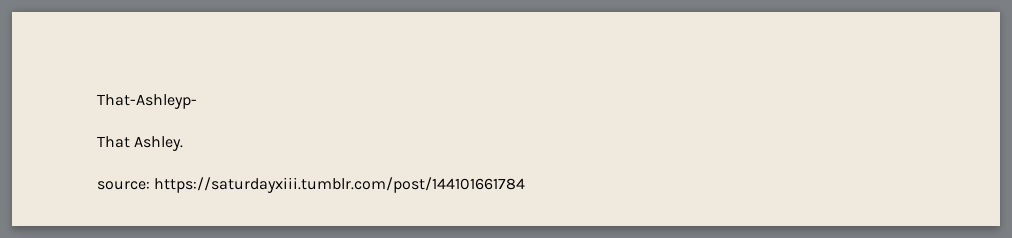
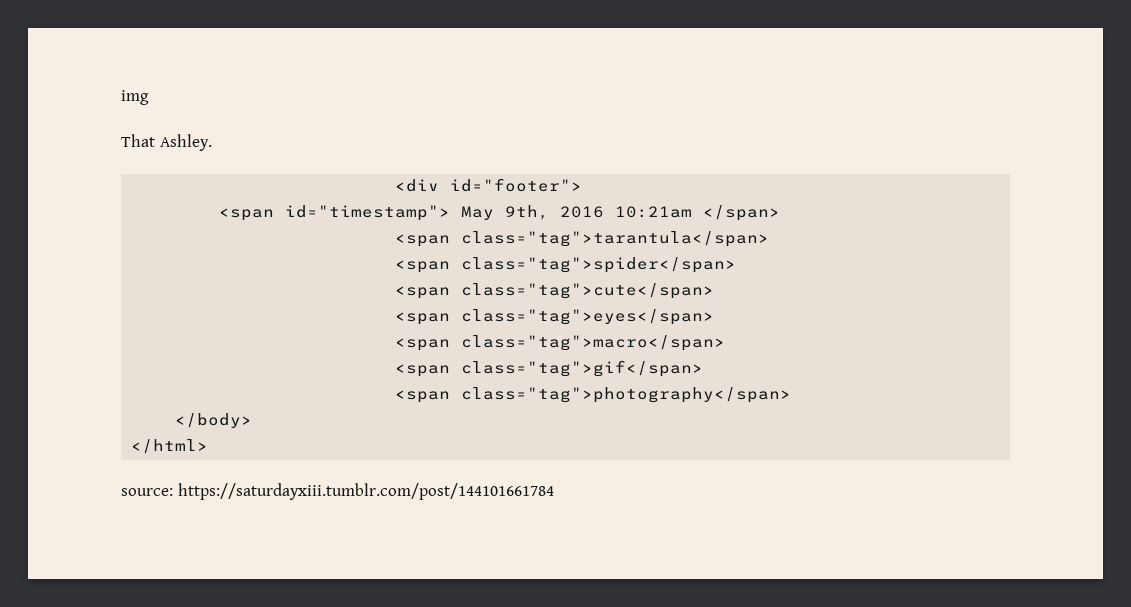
[97,94,197,109] That-Ashleyp- -> [121,90,149,105] img
(184, 143) none -> [395,178,583,192] [219,205,781,221] [395,231,770,247] [395,257,737,273] [395,283,715,299] [395,309,715,325] [395,335,726,351] [395,360,704,377] [395,387,792,403] [175,413,253,428] [131,439,209,454] // <div id="footer"> // <span id="timestamp"> May 9th, 2016 10:21am </span> // <span class="tag">tarantula</span> // <span class="tag">spider</span> // <span class="tag">cute</span> // <span class="tag">eyes</span> // <span class="tag">macro</span> // <span class="tag">gif</span> // <span class="tag">photography</span> // </body> // </html>

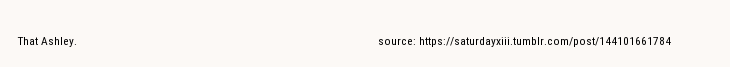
[121,90,149,105] img // -> (17, 41) none
[395,178,583,192] [219,205,781,221] [395,231,770,247] [395,257,737,273] [395,283,715,299] [395,309,715,325] [395,335,726,351] [395,360,704,377] [395,387,792,403] [175,413,253,428] [131,439,209,454] // <div id="footer"> // <span id="timestamp"> May 9th, 2016 10:21am </span> // <span class="tag">tarantula</span> // <span class="tag">spider</span> // <span class="tag">cute</span> // <span class="tag">eyes</span> // <span class="tag">macro</span> // <span class="tag">gif</span> // <span class="tag">photography</span> // </body> // </html> -> (78, 42) none

